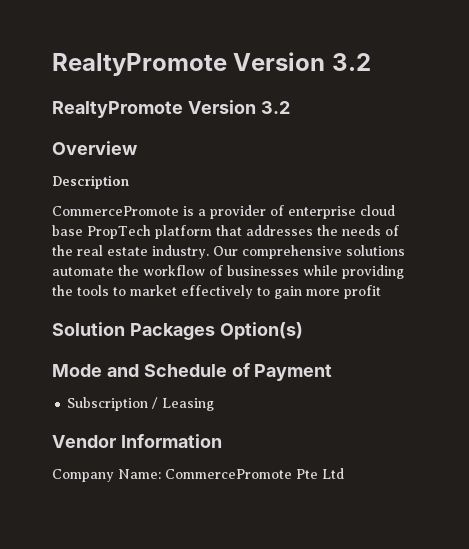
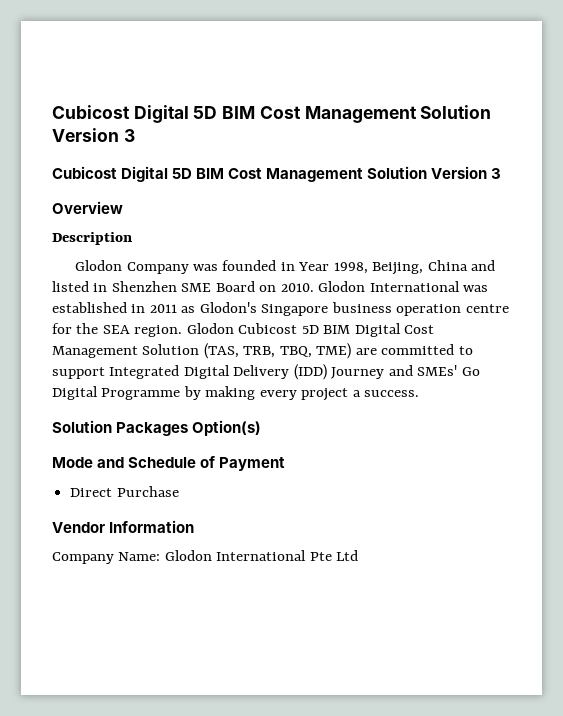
[52,52,371,76] [52,100,290,118] [52,141,138,155] [52,175,129,189] [52,205,395,219] [52,225,399,239] [52,245,405,259] [52,265,404,279] [52,285,381,299] RealtyPromote Version 3.2 // RealtyPromote Version 3.2 // Overview // Description // CommercePromote is a provider of enterprise cloud base PropTech platform that addresses the needs of the real estate industry. Our comprehensive solutions automate the workflow of businesses while providing the tools to market effectively to gain more profit -> [52,105,492,123] [52,128,135,142] [52,166,502,182] [52,201,123,214] [52,232,132,245] [75,260,496,275] [52,281,489,292] [52,302,509,316] [52,323,435,337] [52,343,473,359] [52,364,480,380] [52,386,420,401] Cubicost Digital 5D BIM Cost Management Solution Version 3 // Cubicost Digital 5D BIM Cost Management Solution Version 3 // Overview // Description // Glodon Company was founded in Year 1998, Beijing, China and listed in Shenzhen SME Board on 2010. Glodon International was established in 2011 as Glodon's Singapore business operation centre for the SEA region. Glodon Cubicost 5D BIM Digital Cost Management Solution (TAS, TRB, TBQ, TME) are committed to support Integrated Digital Delivery (IDD) Journey and SMEs' Go Digital Programme by making every project a success.
[67,397,215,411] Subscription / Leasing -> [70,486,179,497] Direct Purchase
[165,469,292,479] CommercePromote -> [164,550,307,561] Glodon International

